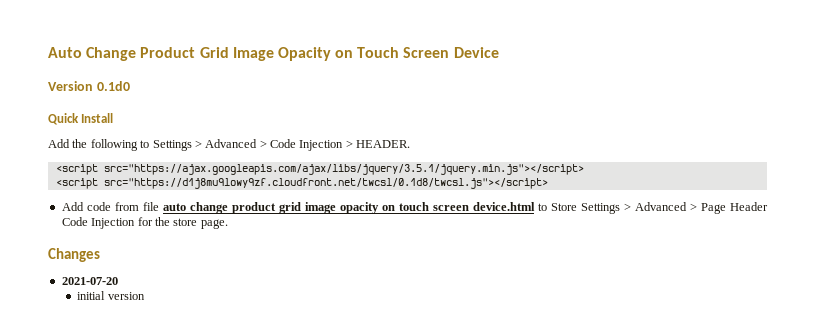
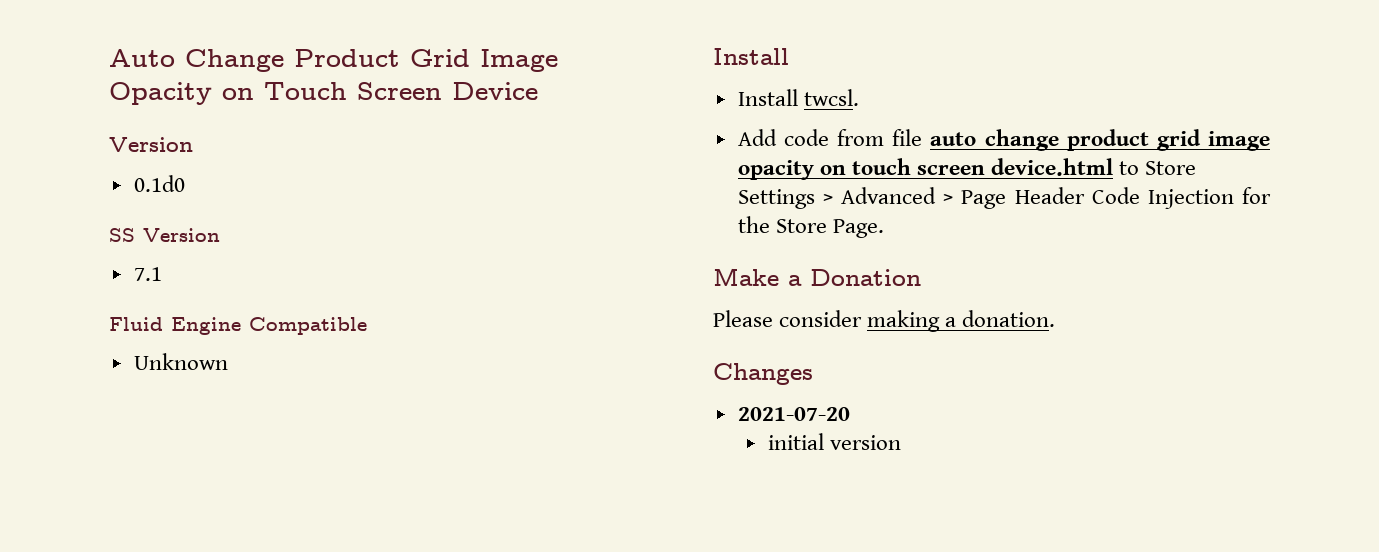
(93, 86) none -> (193, 144) //
[48,113,114,125] [48,139,411,151] [55,164,584,175] [55,178,548,189] Quick Install // Add the following to Settings > Advanced > Code Injection > HEADER. // <script src="https://ajax.googleapis.com/ajax/libs/jquery/3.5.1/jquery.min.js"></script> // <script src="https://d1j8mu9lowy9zf.cloudfront.net/twcsl/0.1d8/twcsl.js"></script> -> [109,228,220,242] [133,267,162,281] [109,317,367,335] [133,353,228,370] [713,48,789,65] [737,89,859,106] SS Version // 7.1 // Fluid Engine Compatible // Unknown // Install // Install twcsl.
[173,218,228,229] store page. -> [775,219,884,238] [713,268,921,286] [713,310,1056,332] Store Page. // Make a Donation // Please consider making a donation.

